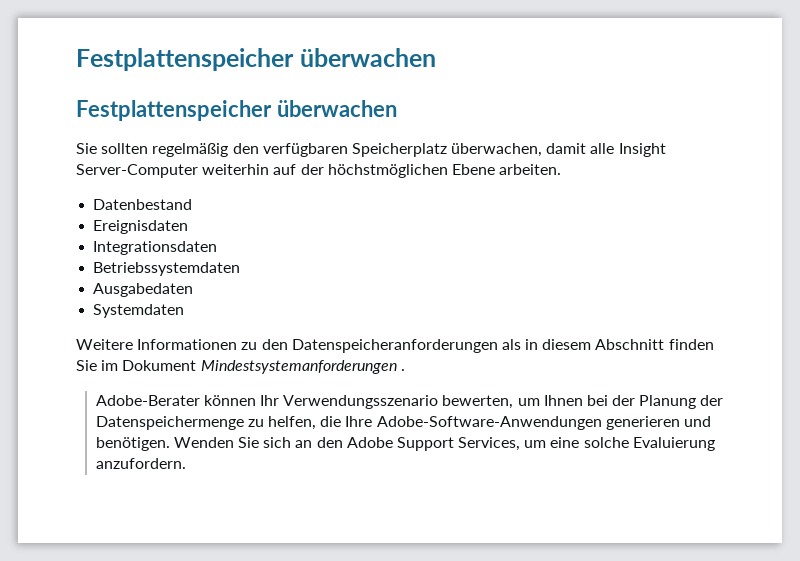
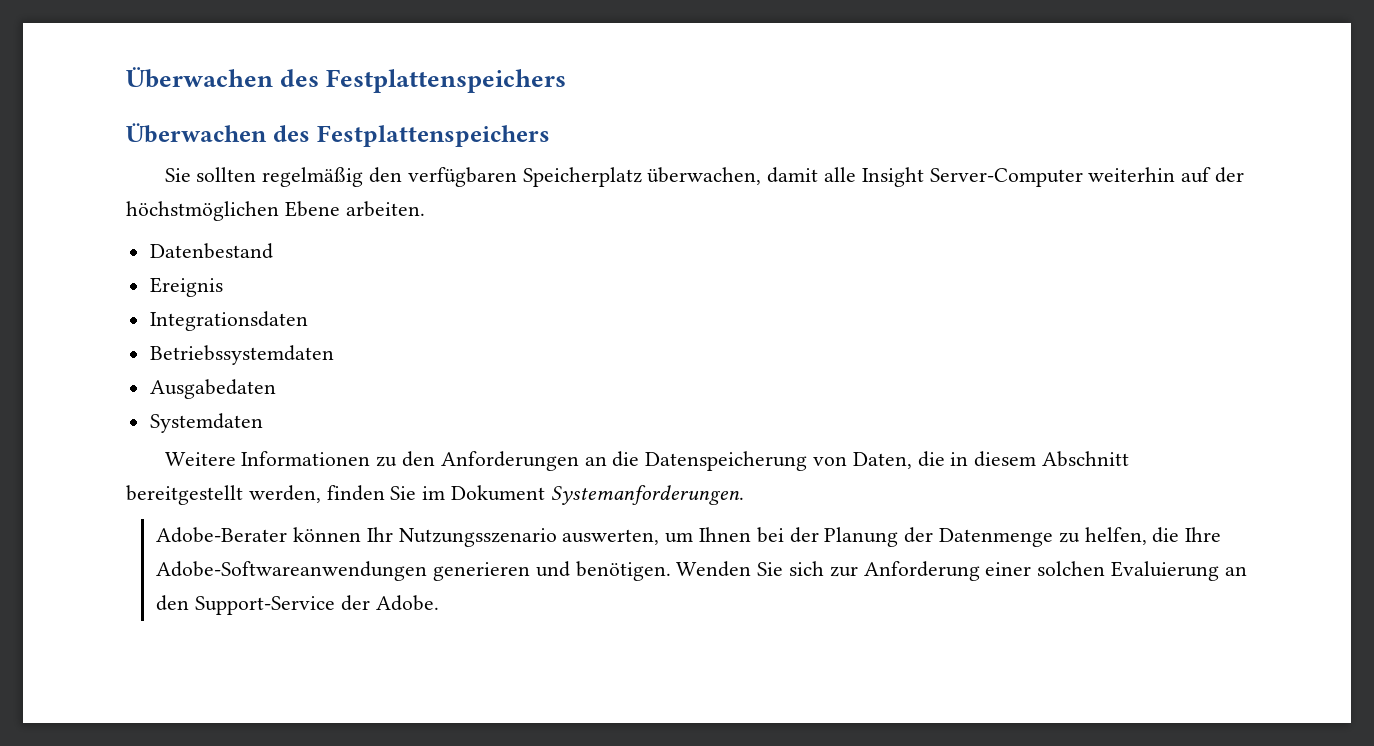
[76,48,436,71] [76,100,397,121] Festplattenspeicher überwachen // Festplattenspeicher überwachen -> [126,67,567,93] [126,123,550,147] Überwachen des Festplattenspeichers // Überwachen des Festplattenspeichers
[93,220,189,234] Ereignisdaten -> [149,277,223,297] Ereignis
[291,339,521,353] Datenspeicheranforderungen als -> [440,451,945,471] Anforderungen an die Datenspeicherung von Daten, die
(665, 344) none -> [126,485,321,505] bereitgestellt werden,
[200,360,405,374] Mindestsystemanforderungen . -> [550,485,744,505] Systemanforderungen.
[283,395,514,409] Verwendungsszenario bewerten, -> [398,528,660,547] Nutzungsszenario auswerten,
[95,416,244,430] Datenspeichermenge -> [939,528,1054,547] Datenmenge
[376,416,602,430] Adobe-Software-Anwendungen -> [156,561,428,581] Adobe-Softwareanwendungen
[295,437,715,451] [95,458,186,469] an den Adobe Support Services, um eine solche Evaluierung anzufordern. -> [829,561,1247,581] [156,595,439,615] zur Anforderung einer solchen Evaluierung an den Support-Service der Adobe.

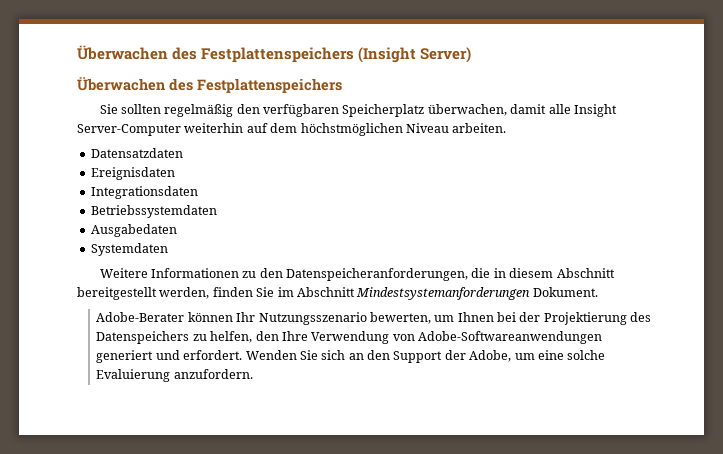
[126,67,567,93] Überwachen des Festplattenspeichers -> [77,45,472,63] Überwachen des Festplattenspeichers (Insight Server)
[1214,167,1244,183] [126,201,340,221] der höchstmöglichen Ebene -> [270,123,449,136] dem höchstmöglichen Niveau
[149,243,273,259] [149,277,223,297] Datenbestand // Ereignis -> [90,148,183,158] [90,167,175,180] Datensatzdaten // Ereignisdaten
[440,451,912,471] Anforderungen an die Datenspeicherung von Daten, -> [286,268,469,281] Datenspeicheranforderungen,
[451,485,744,505] Dokument Systemanforderungen. -> [296,287,598,300] Abschnitt Mindestsystemanforderungen Dokument.
[562,529,660,545] auswerten, -> [369,312,431,324] bewerten,
[824,527,1222,547] [156,561,1247,581] [156,595,439,615] Planung der Datenmenge zu helfen, die Ihre Adobe-Softwareanwendungen generieren und benötigen. Wenden Sie sich zur Anforderung einer solchen Evaluierung an den Support-Service der Adobe. -> [543,312,652,325] [96,331,603,344] [96,350,606,363] [96,369,253,382] Projektierung des Datenspeichers zu helfen, den Ihre Verwendung von Adobe-Softwareanwendungen generiert und erfordert. Wenden Sie sich an den Support der Adobe, um eine solche Evaluierung anzufordern.

